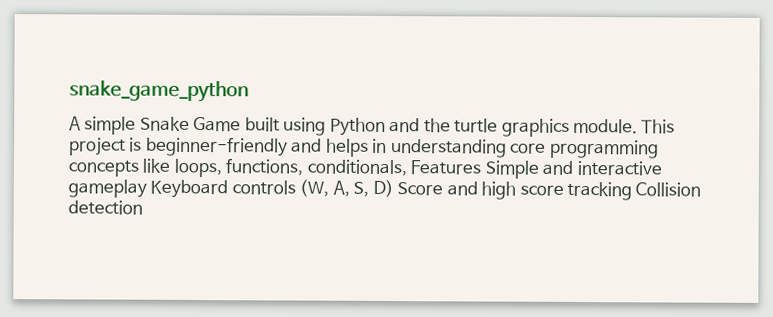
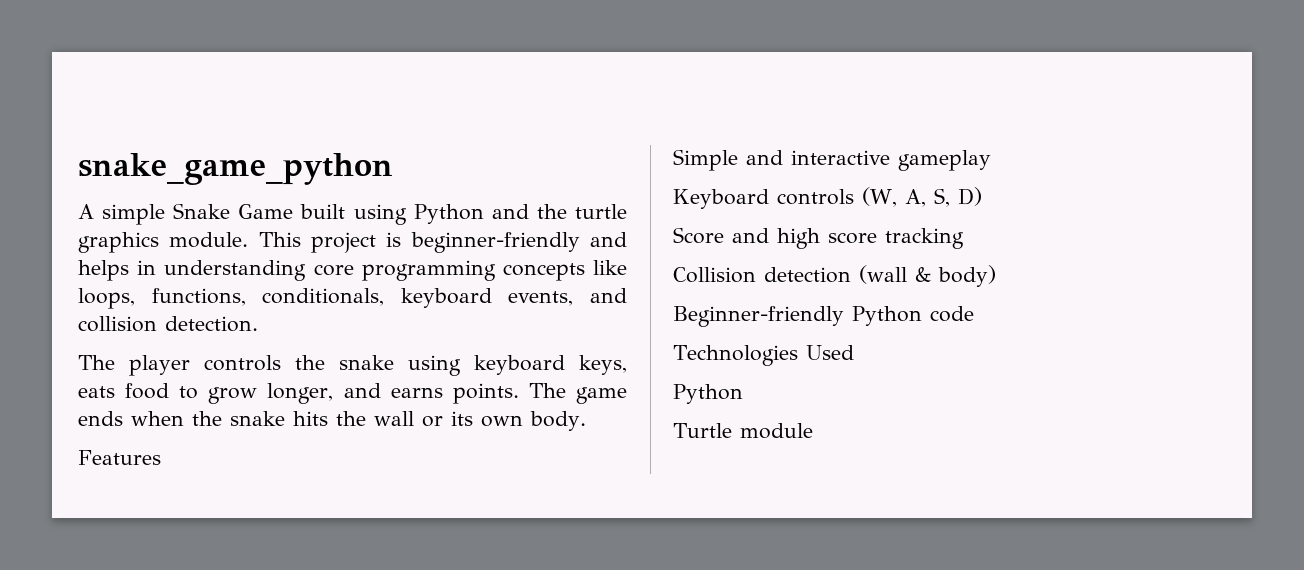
(407, 168) none -> [400,288,627,308] [78,316,258,332] [78,355,627,376] [78,383,627,404] [78,411,586,431] keyboard events, and collision detection. // The player controls the snake using keyboard keys, eats food to grow longer, and earns points. The game ends when the snake hits the wall or its own body. //
(482, 167) none -> (161, 457) //
(147, 188) none -> (991, 160) //
(394, 188) none -> (982, 196) //
(632, 191) none -> (964, 238) //
(143, 207) none -> [859,265,996,287] [673,306,974,327] [673,345,854,366] [673,384,743,404] [673,423,813,439] (wall & body) // Beginner-friendly Python code // Technologies Used // Python // Turtle module

